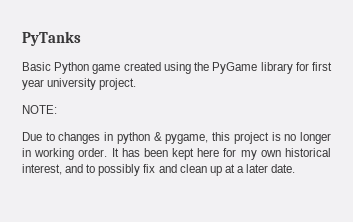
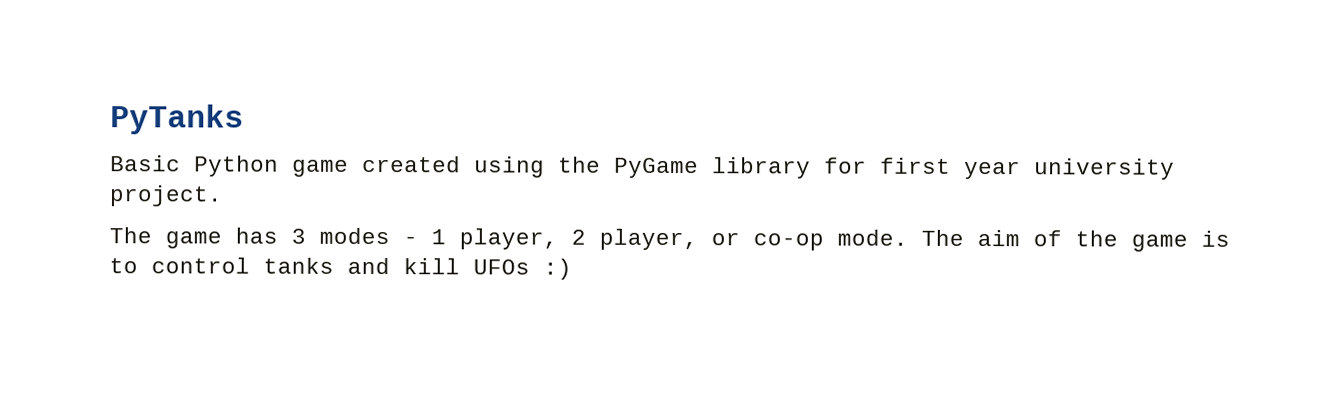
[22,105,57,114] [22,132,331,144] [22,148,332,160] [22,164,296,176] NOTE: // Due to changes in python & pygame, this project is no longer in working order. It has been kept here for my own historical interest, and to possibly fix and clean up at a later date. -> [109,227,1230,252] [109,257,572,280] The game has 3 modes - 1 player, 2 player, or co-op mode. The aim of the game is to control tanks and kill UFOs :)

